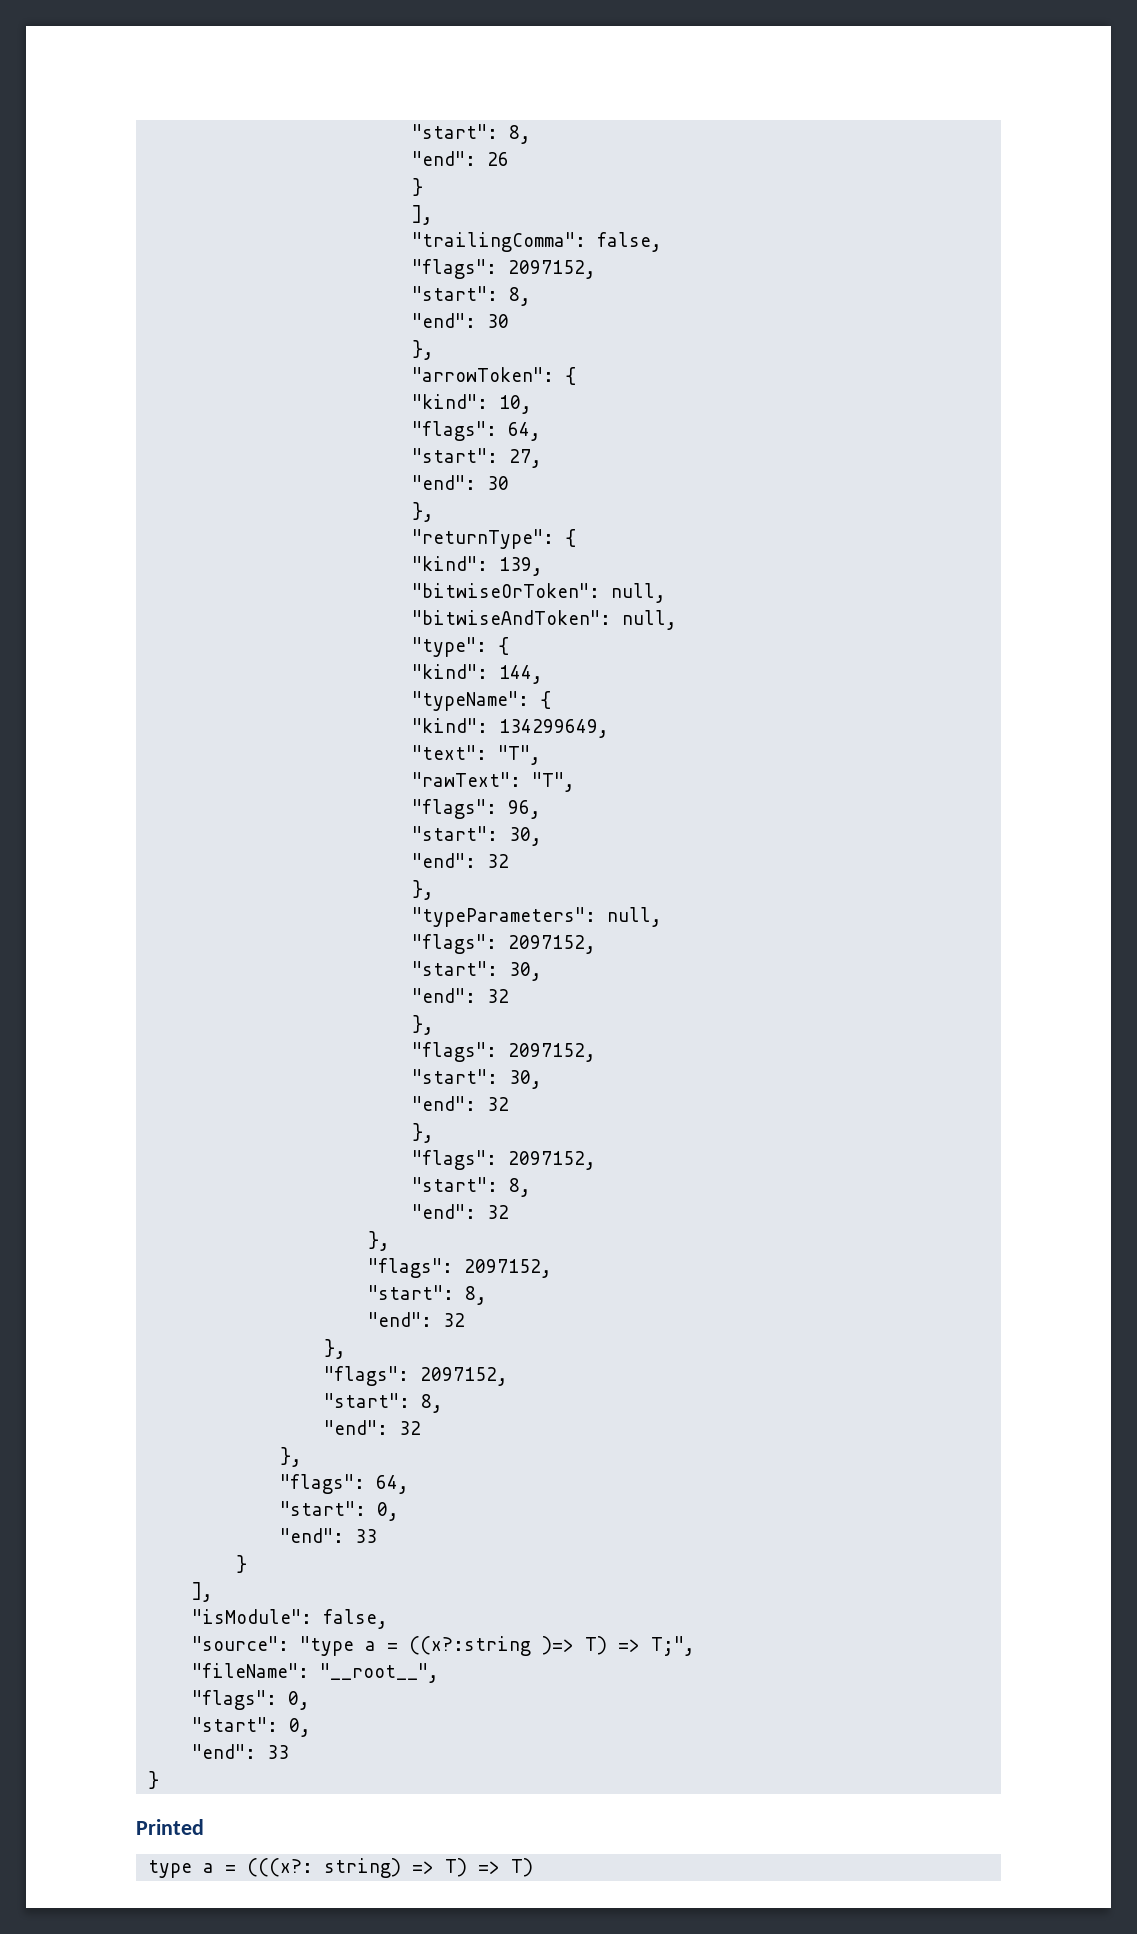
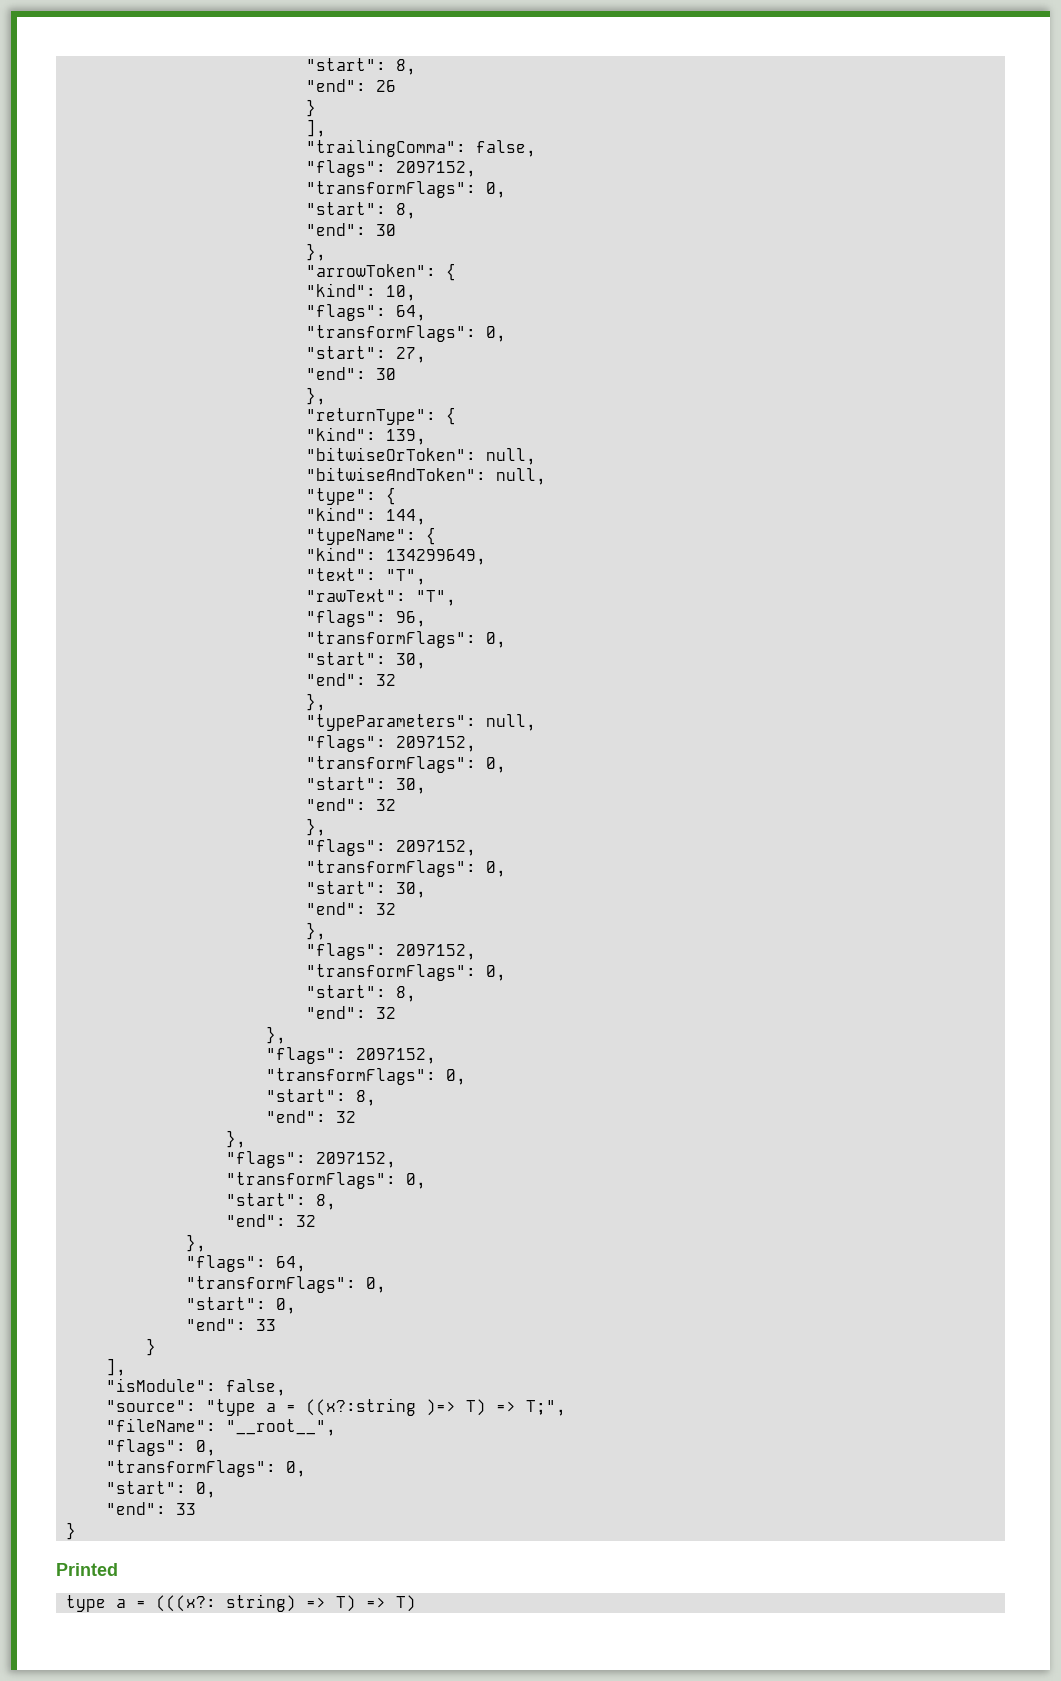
(596, 269) none -> [305,181,506,198] // "transformFlags": 0,
(541, 431) none -> [305,325,506,342] // "transformFlags": 0,
(541, 809) none -> [305,631,506,648] // "transformFlags": 0,
[412,961,542,981] [412,988,509,1003] [412,1015,434,1035] [412,1042,596,1062] [412,1069,542,1089] [412,1096,509,1111] [412,1123,434,1143] [412,1150,596,1170] [412,1177,531,1197] [412,1204,509,1219] [368,1231,390,1251] [368,1258,552,1278] [368,1285,487,1305] [368,1312,465,1327] [324,1339,346,1359] [324,1366,508,1386] "start": 30, // "end": 32 // }, // "flags": 2097152, // "start": 30, // "end": 32 // }, // "flags": 2097152, // "start": 8, // "end": 32 // }, // "flags": 2097152, // "start": 8, // "end": 32 // }, // "flags": 2097152, -> [305,756,506,773] [305,777,426,794] [305,798,396,811] [305,818,326,836] [305,839,476,856] [305,860,506,877] [305,881,426,898] [305,902,396,915] [305,922,326,940] [305,943,476,960] [305,964,506,981] [305,985,416,1002] [305,1006,396,1019] [265,1026,286,1044] [265,1047,436,1064] [265,1068,466,1085] [265,1089,376,1106] [265,1110,356,1123] [225,1130,246,1148] [225,1151,396,1168] [225,1172,426,1189] "transformFlags": 0, // "start": 30, // "end": 32 // }, // "flags": 2097152, // "transformFlags": 0, // "start": 30, // "end": 32 // }, // "flags": 2097152, // "transformFlags": 0, // "start": 8, // "end": 32 // }, // "flags": 2097152, // "transformFlags": 0, // "start": 8, // "end": 32 // }, // "flags": 2097152, // "transformFlags": 0,
(409, 1484) none -> [185,1276,386,1293] // "transformFlags": 0,
(310, 1700) none -> [105,1460,306,1477] // "transformFlags": 0,

